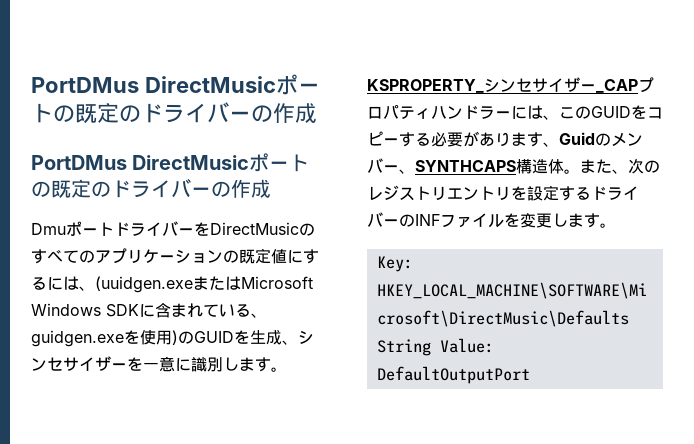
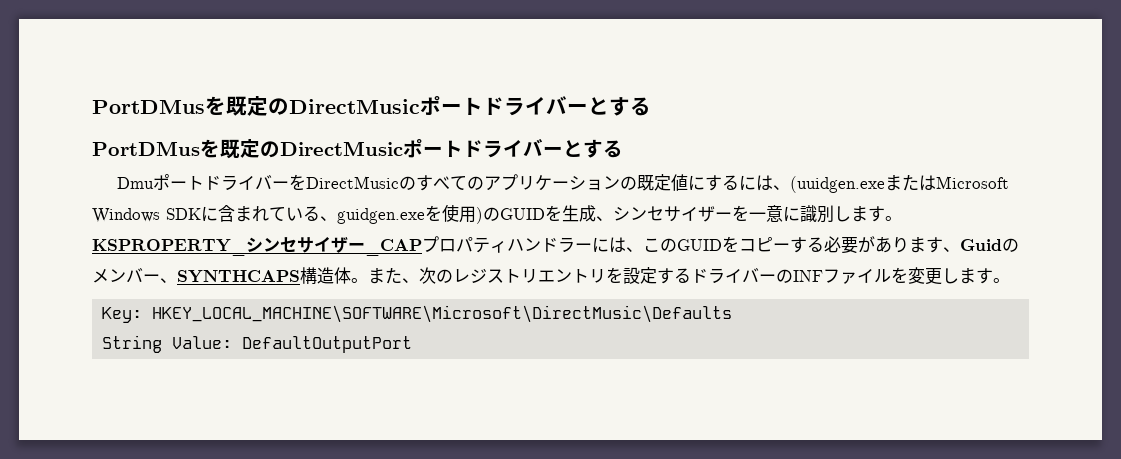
[31,74,320,95] [31,102,317,124] [31,153,310,172] [31,178,271,198] PortDMus DirectMusicポートの既定のドライバーの作成 // PortDMus DirectMusicポートの既定のドライバーの作成 -> [92,96,651,116] [92,139,623,159] PortDMusを既定のDirectMusicポートドライバーとする // PortDMusを既定のDirectMusicポートドライバーとする

